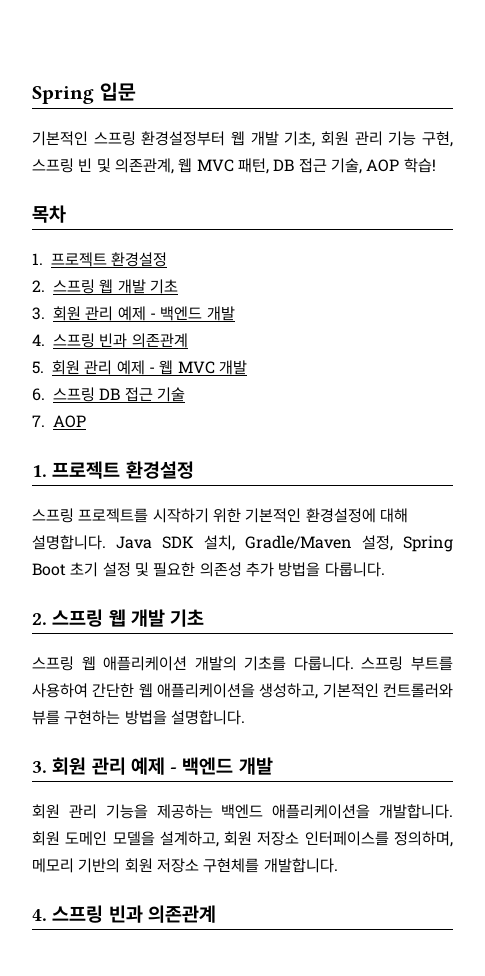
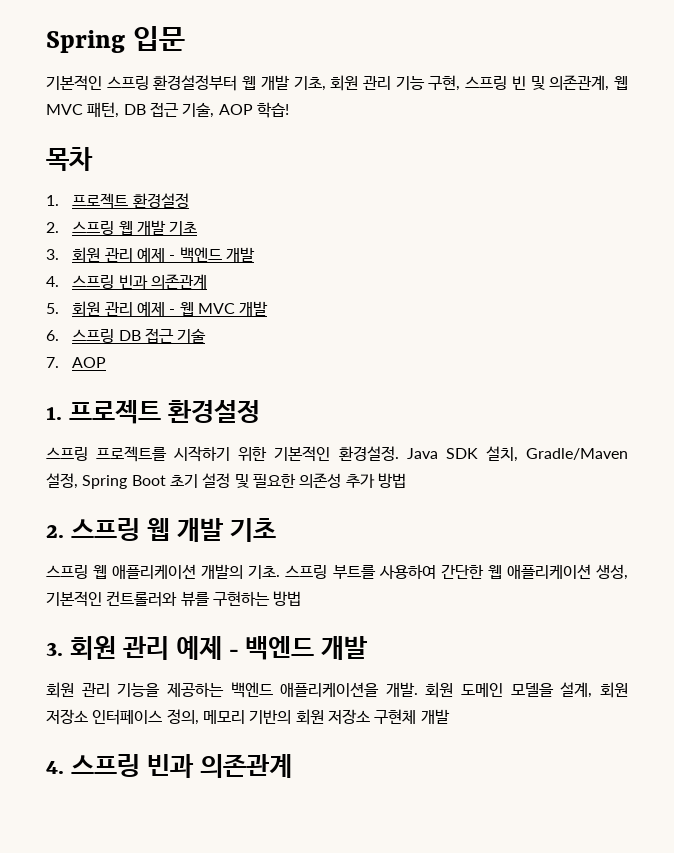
[305,508,408,523] [32,535,106,550] 환경설정에 대해 설명합니다. -> [338,446,399,461] 환경설정.
[278,562,385,577] 방법을 다룹니다. -> [377,473,406,488] 방법
[244,656,354,671] 기초를 다룹니다. -> [248,565,281,579] 기초.
[157,683,319,699] 애플리케이션을 생성하고, -> [506,564,628,580] 애플리케이션 생성,
[124,710,245,725] 방법을 설명합니다. -> [273,591,302,606] 방법
[379,804,454,819] 개발합니다. -> [385,682,418,697] 개발.
[159,831,453,847] 설계하고, 회원 저장소 인터페이스를 정의하며, -> [560,682,628,698] [46,709,199,725] 설계, 회원 저장소 인터페이스 정의,
[203,858,338,873] 구현체를 개발합니다. -> [374,709,450,724] 구현체 개발

